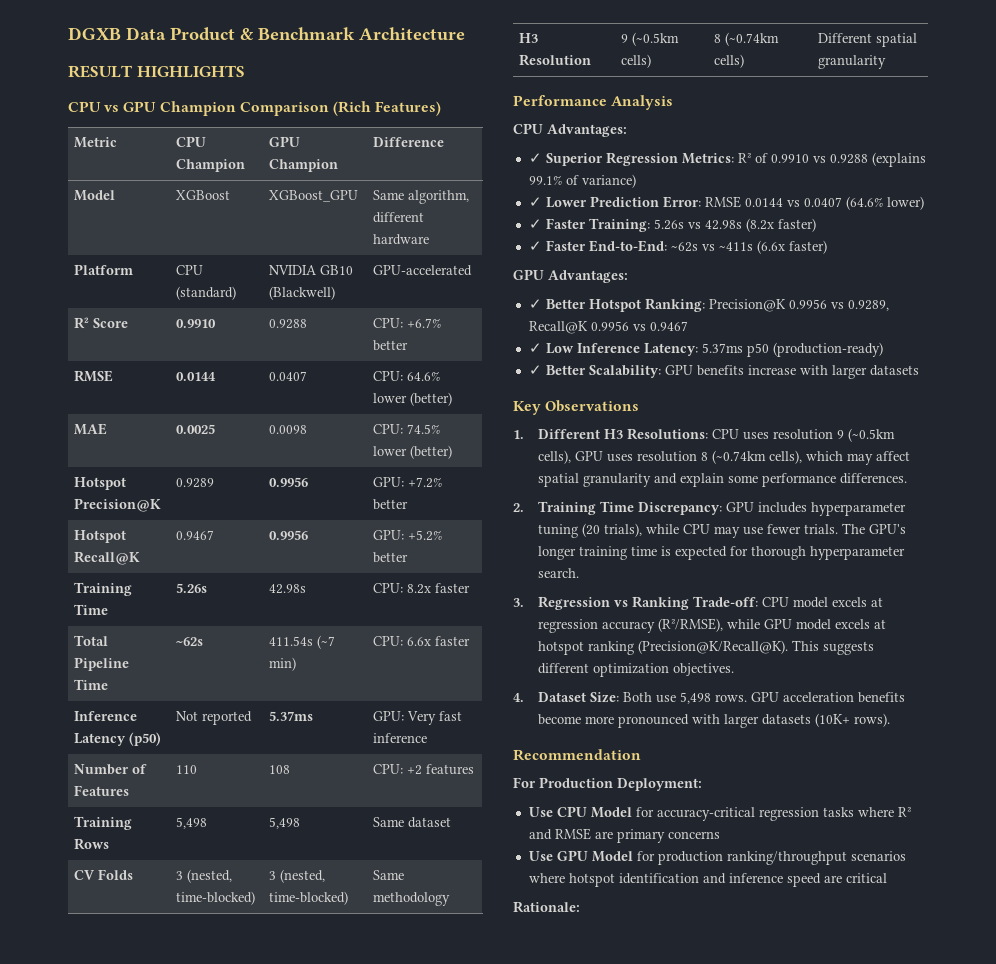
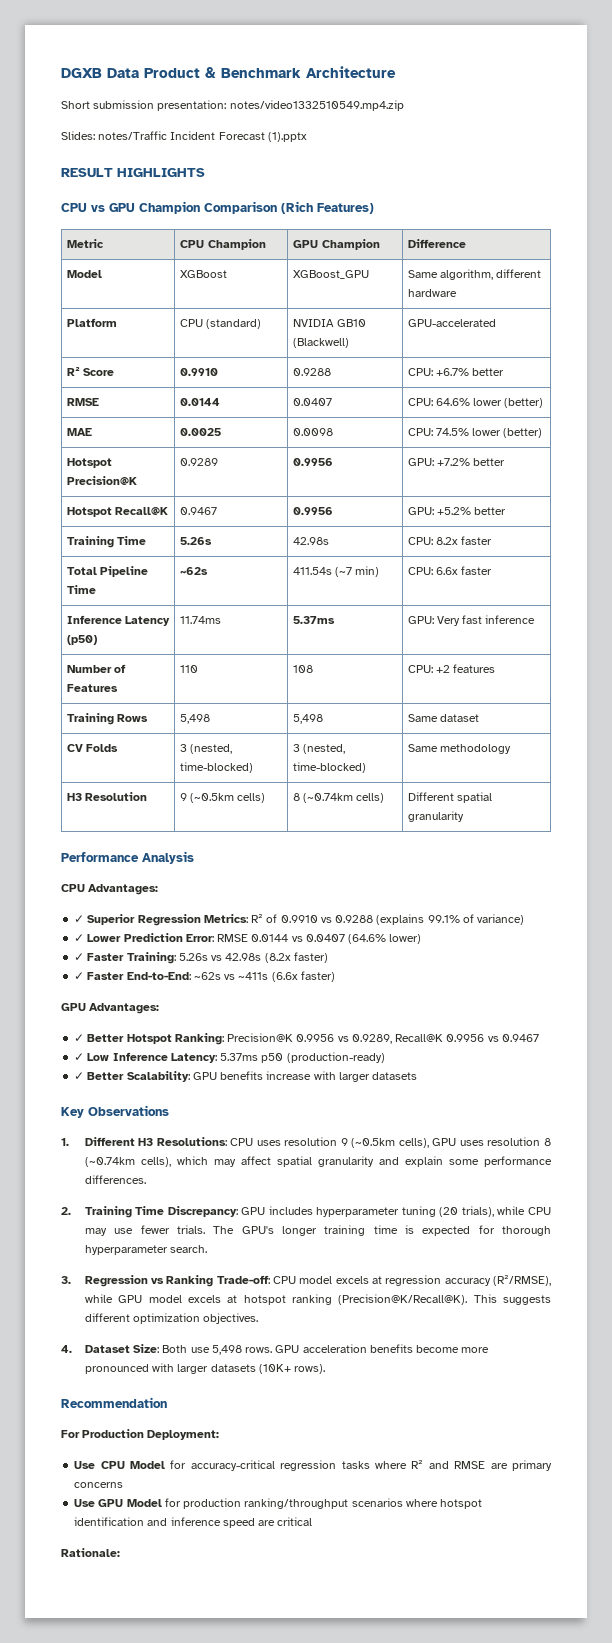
(465, 34) none -> [61,100,404,111] [61,131,307,142] // Short submission presentation: notes/video1332510549.mp4.zip // Slides: notes/Traffic Incident Forecast (1).pptx
[176,711,253,725] Not reported -> [179,616,221,624] 11.74ms

